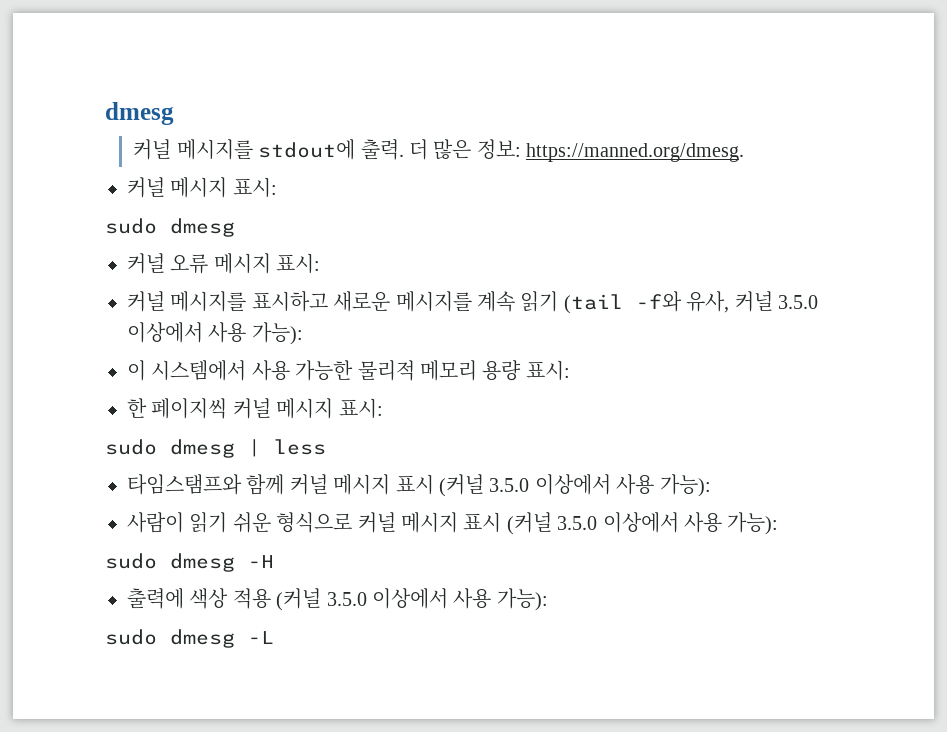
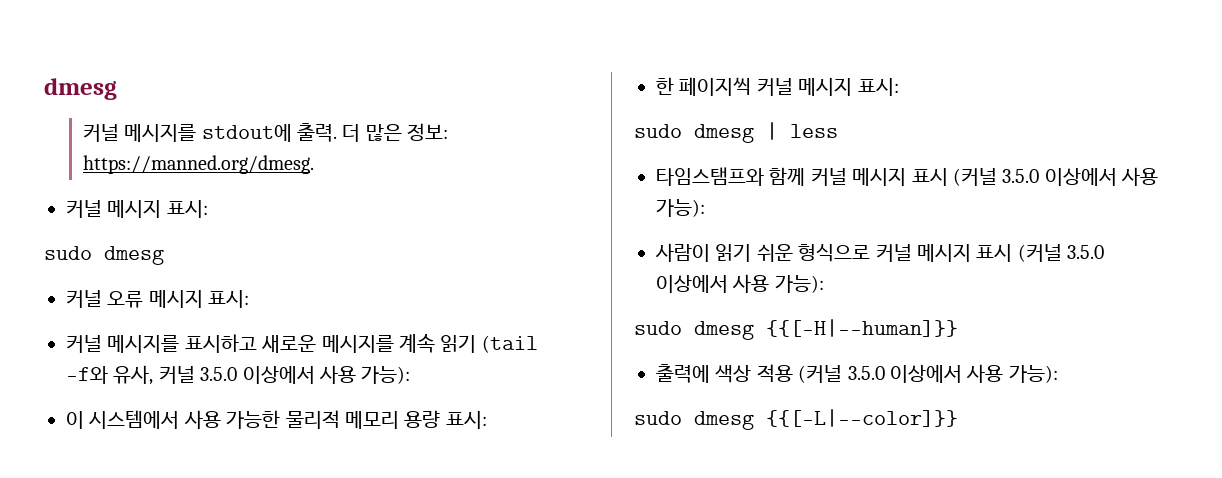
[248,555,274,568] -H -> [766,319,958,337] {{[-H|--human]}}
[248,631,274,644] -L -> [766,409,958,427] {{[-L|--color]}}

